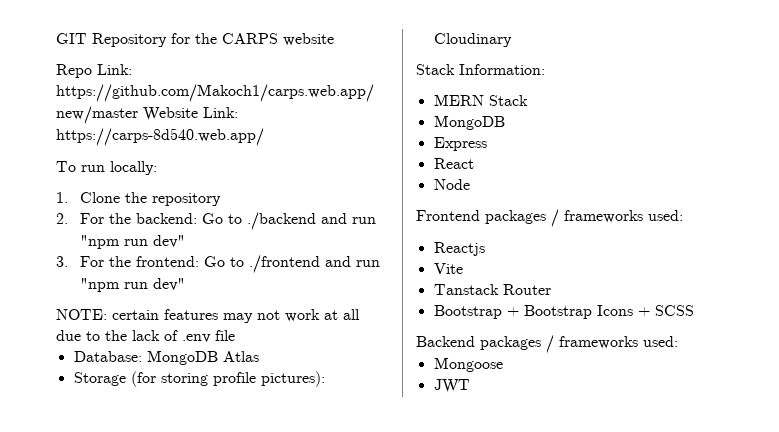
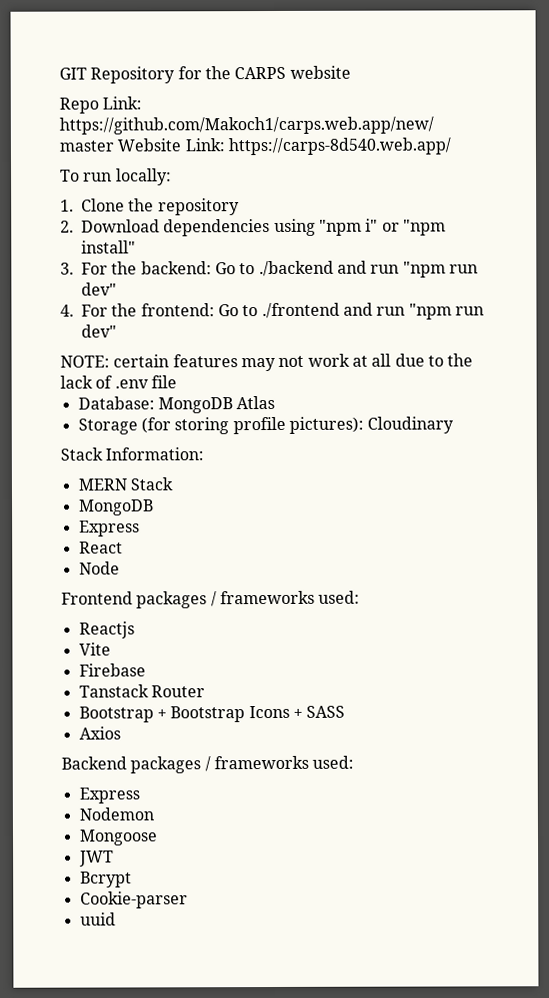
(68, 218) none -> [81,218,446,237] [81,240,136,254] [60,262,74,275] Download dependencies using "npm i" or "npm install" // 3.
[56,256,68,267] 3. -> [60,304,74,317] 4.
(463, 268) none -> [78,663,146,677] // Firebase
[654,305,694,316] SCSS -> [306,705,346,718] [78,726,121,740] SASS // Axios
(678, 341) none -> [78,787,140,804] [78,807,154,821] // Express // Nodemon
(470, 386) none -> [79,871,132,888] [79,891,188,909] [79,912,116,926] // Bcrypt // Cookie-parser // uuid

